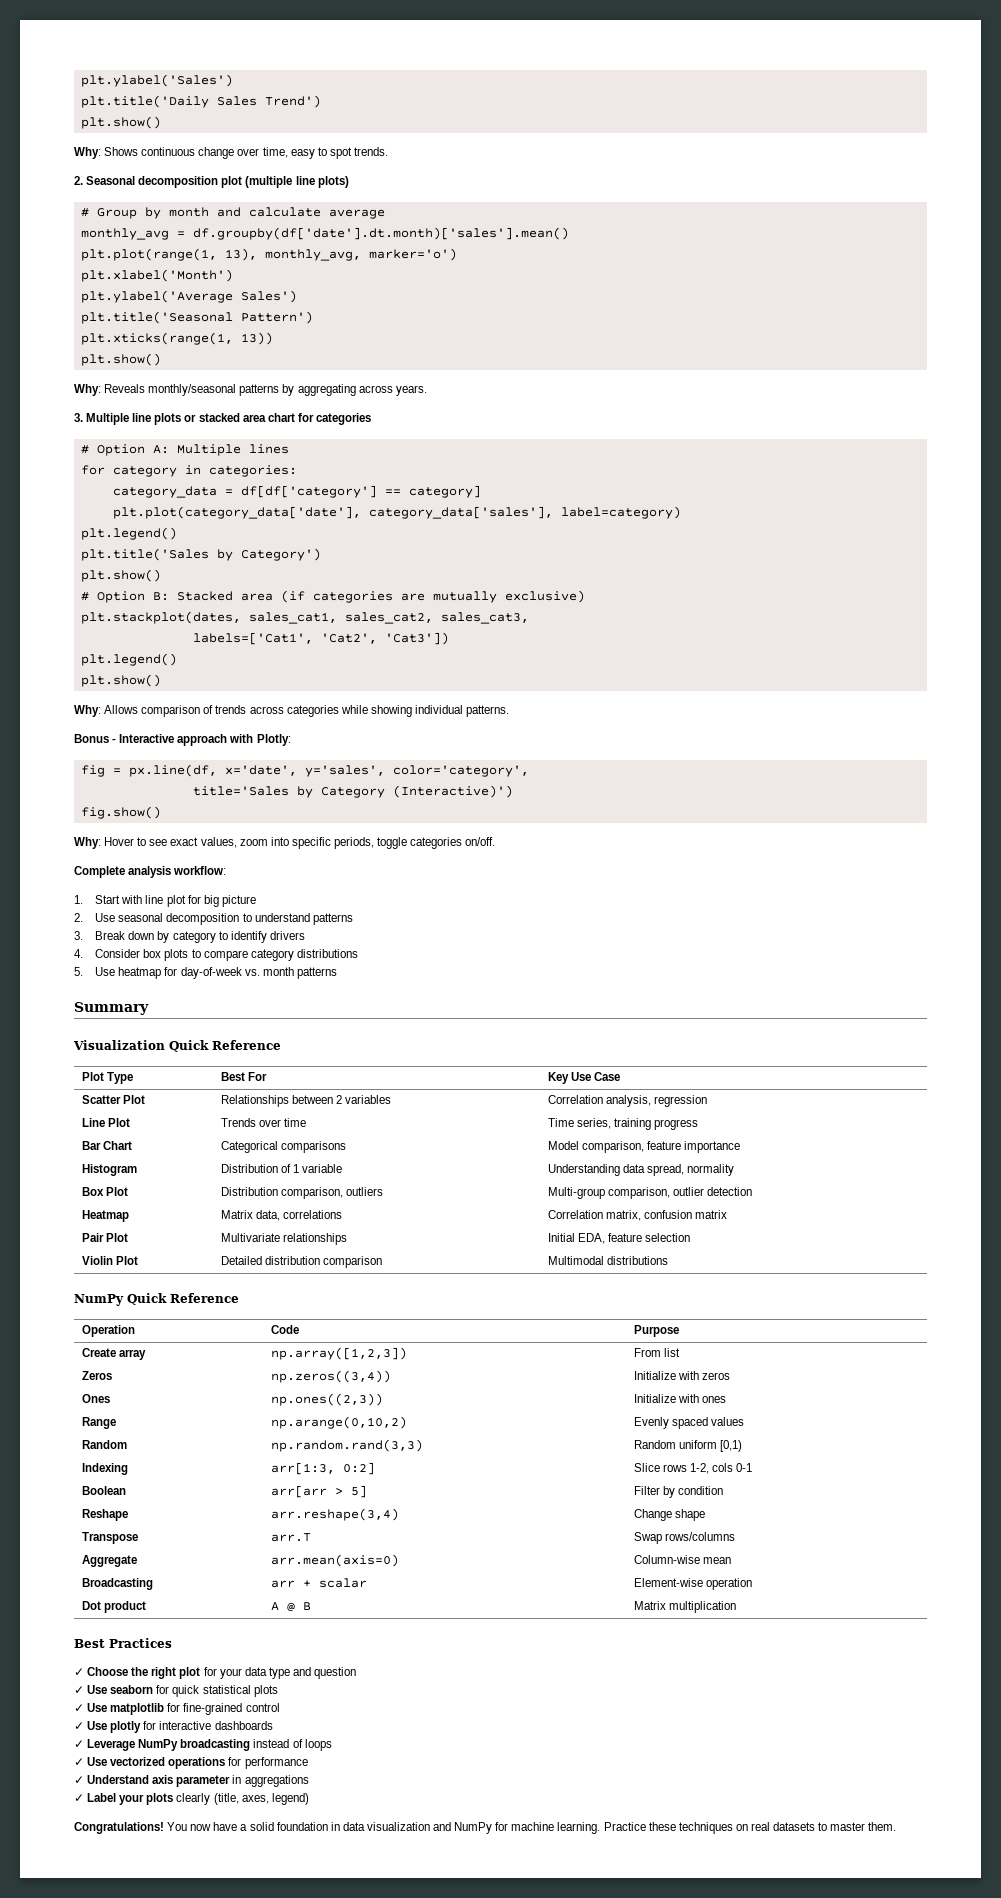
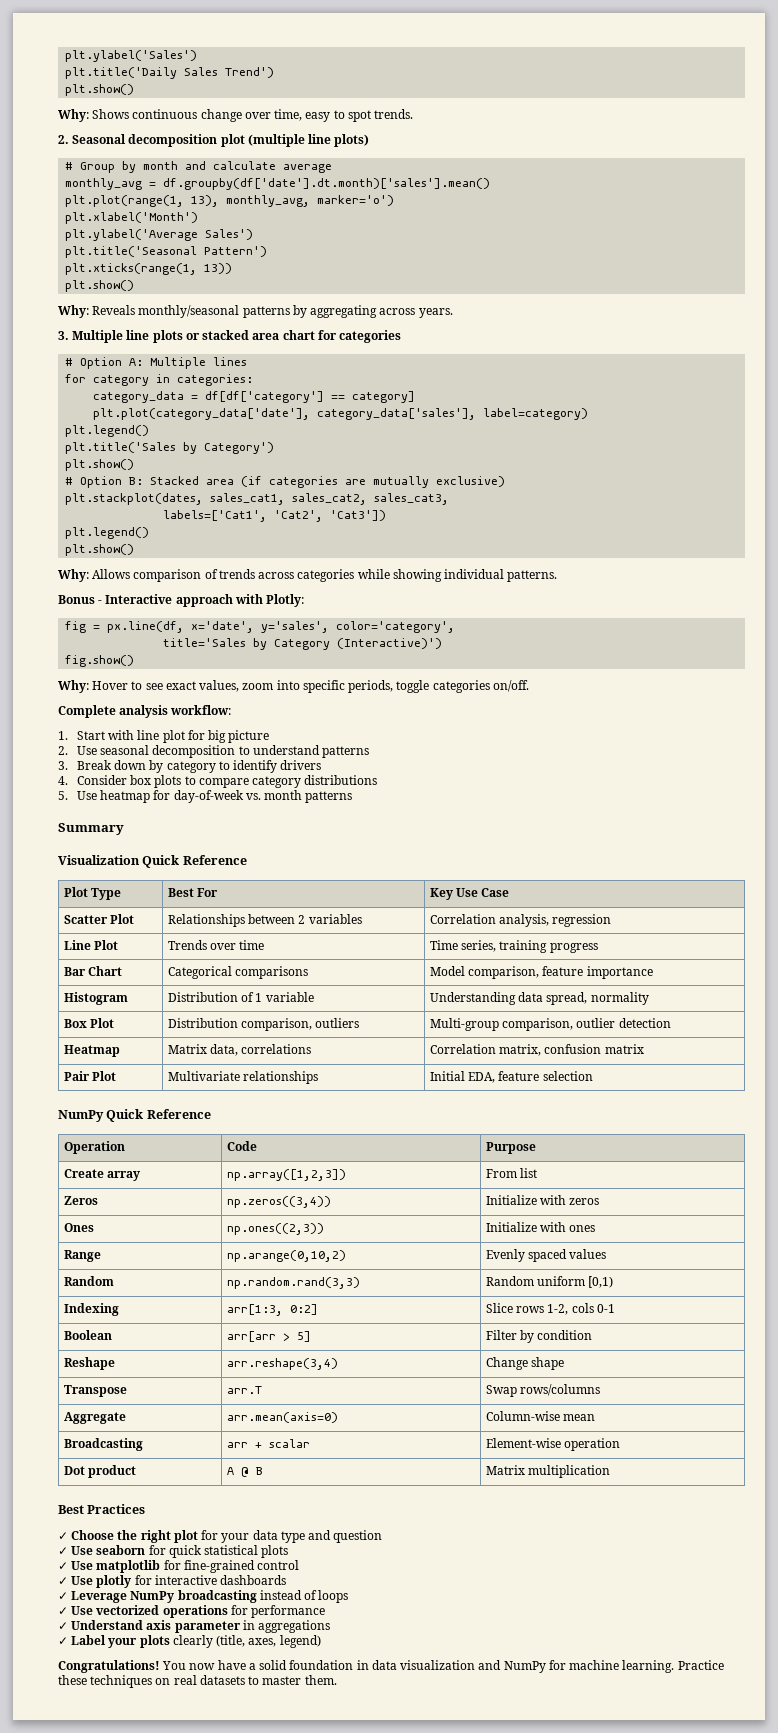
[81,1256,139,1265] [220,1256,383,1268] [547,1256,669,1265] // Violin Plot | Detailed distribution comparison | Multimodal distributions -> (593, 1076) none

